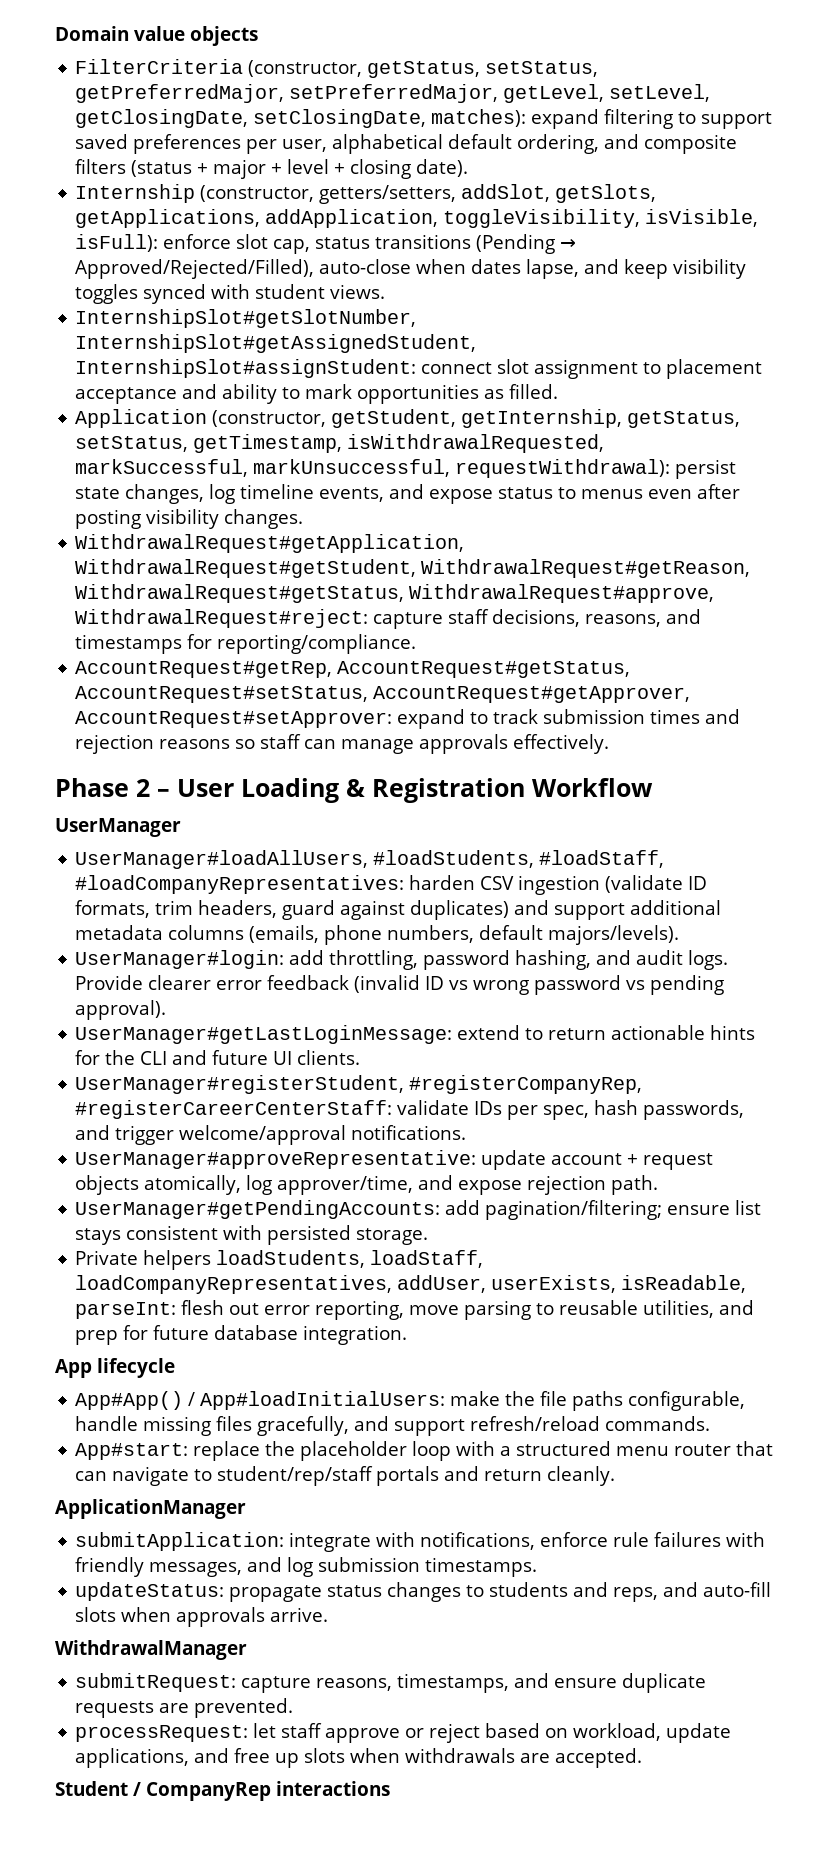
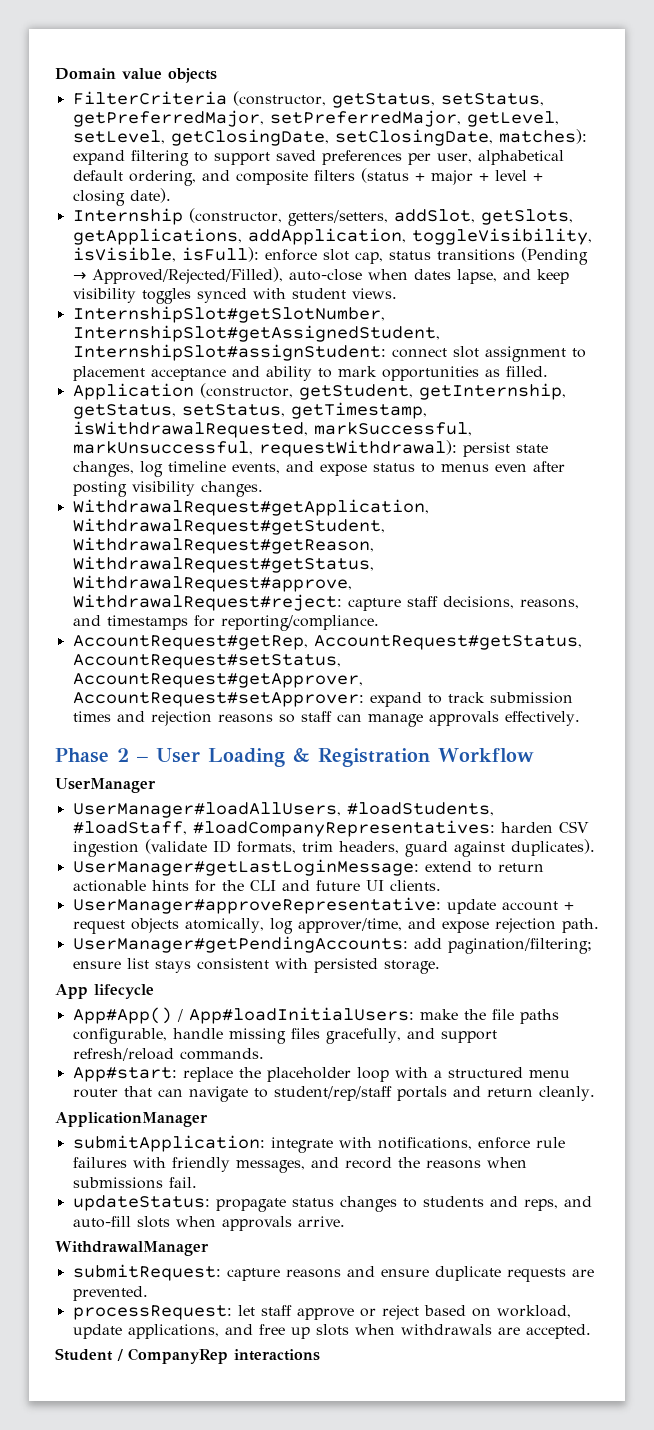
[410,900,722,920] [75,925,680,945] [75,950,729,970] [75,975,725,995] [75,1000,167,1020] duplicates) and support additional metadata columns (emails, phone numbers, default majors/levels). // UserManager#login: add throttling, password hashing, and audit logs. Provide clearer error feedback (invalid ID vs wrong password vs pending approval). -> [510,839,595,856] duplicates).
[75,1075,643,1094] [75,1100,745,1120] [75,1125,467,1145] // UserManager#registerStudent, #registerCompanyRep, #registerCareerCenterStaff: validate IDs per spec, hash passwords, and trigger welcome/approval notifications. -> (441, 885) none
[75,1250,484,1270] [75,1275,747,1294] [75,1300,755,1320] [75,1325,408,1345] // Private helpers loadStudents, loadStaff, loadCompanyRepresentatives, addUser, userExists, isReadable, parseInt: flesh out error reporting, move parsing to reusable utilities, and prep for future database integration. -> (440, 967) none
[287,1557,538,1577] log submission timestamps. -> [344,1157,527,1169] [72,1177,197,1189] record the reasons when submissions fail.
[316,1673,510,1693] reasons, timestamps, -> [285,1269,341,1278] reasons

